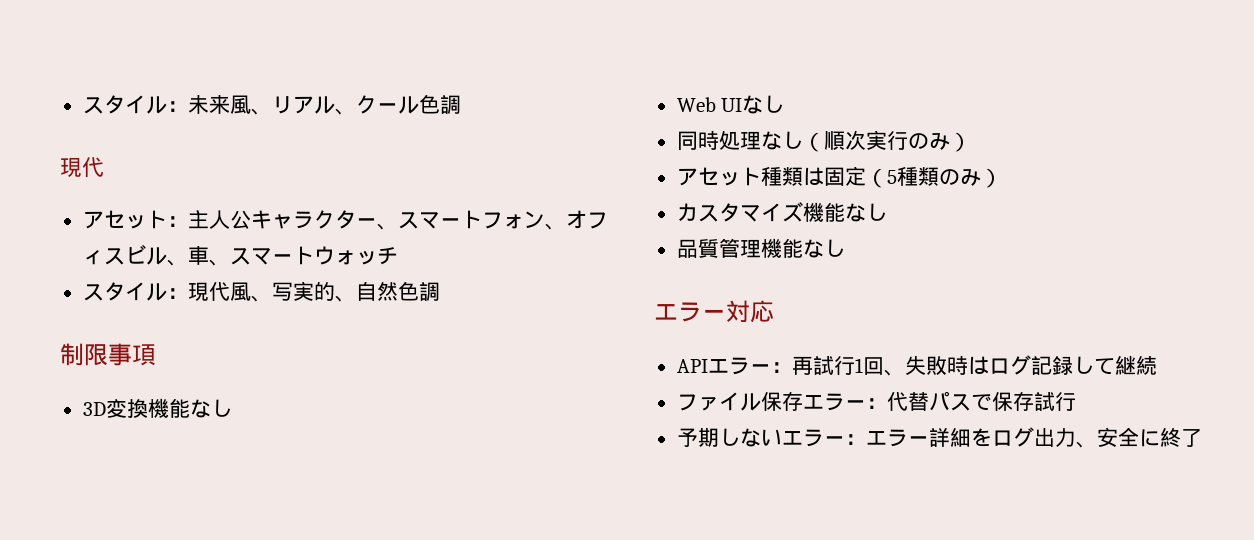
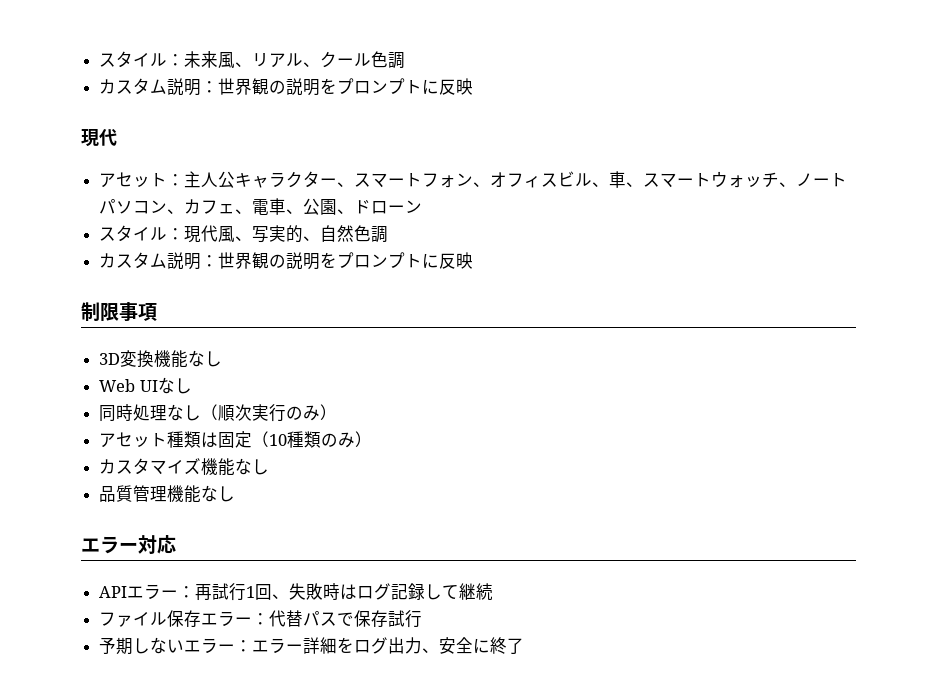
(461, 104) none -> [99,78,474,96] // カスタム説明：世界観の説明をプロンプトに反映
(398, 256) none -> [779,173,848,187] [99,198,423,215] 、ノートパソコン、カフェ、電車、公園、ドローン
(440, 291) none -> [99,252,474,270] // カスタム説明：世界観の説明をプロンプトに反映
[886,170,897,184] 5 -> [269,434,288,446] 10

